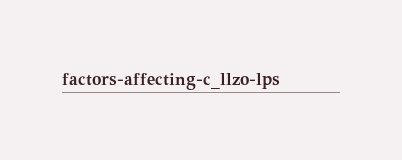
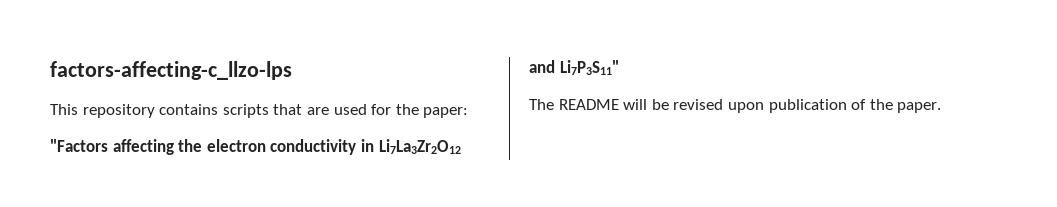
(280, 81) none -> [50,104,469,118] [50,139,461,155] [529,60,619,75] [529,99,942,113] // This repository contains scripts that are used for the paper: // "Factors affecting the electron conductivity in Li7La3Zr2O12 and Li7P3S11" // The README will be revised upon publication of the paper.

